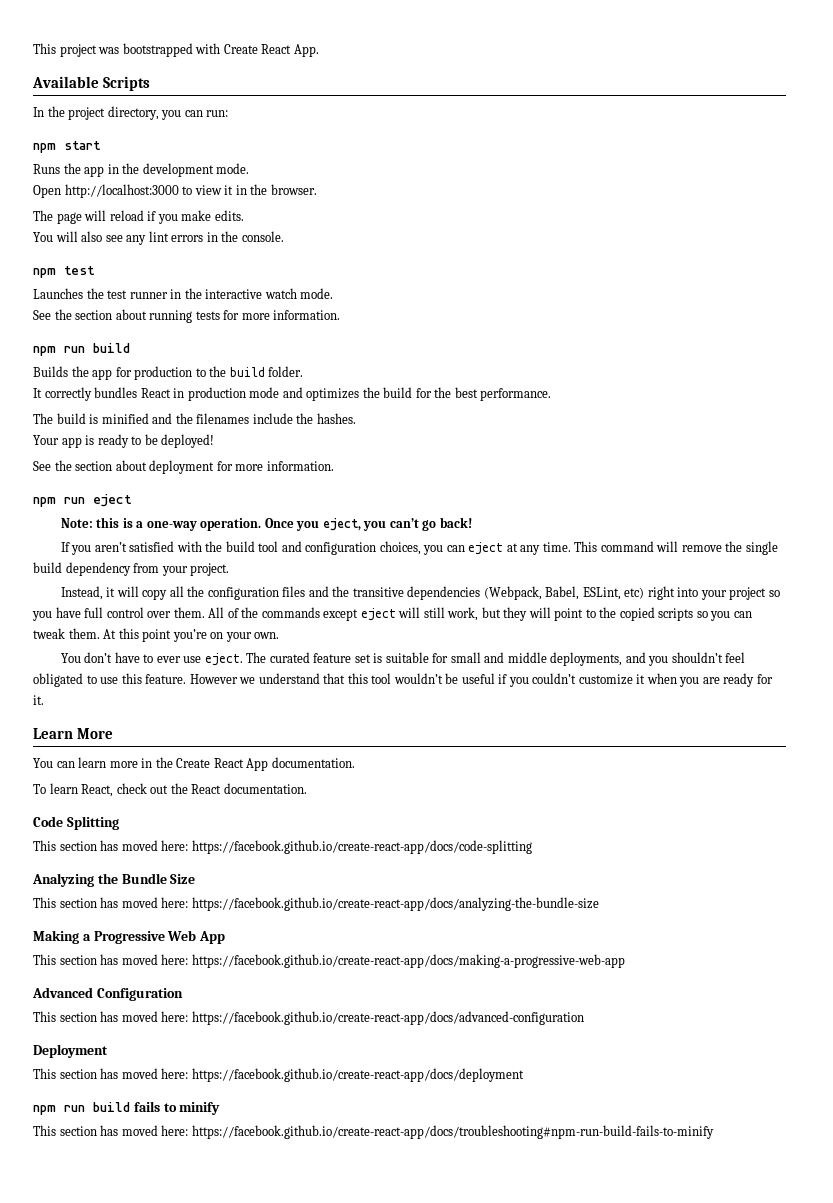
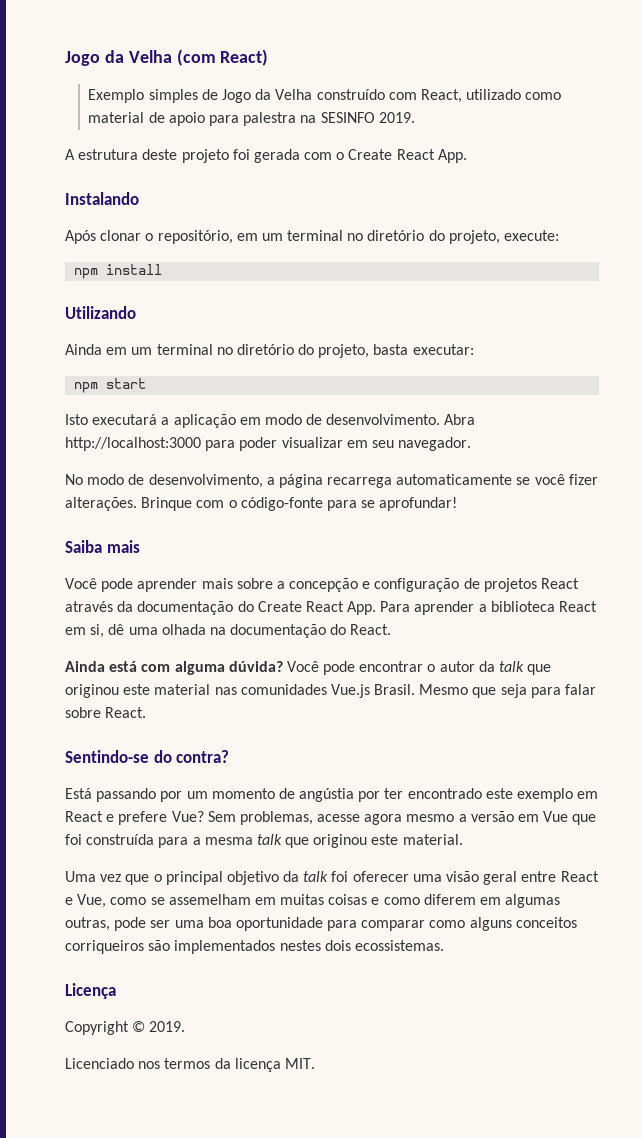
[33,43,319,57] [32,76,151,91] [33,106,229,120] [33,141,101,153] [33,163,250,177] [33,184,317,198] [33,210,244,224] [33,231,284,245] [33,266,95,278] [33,288,334,299] [33,309,341,323] [33,343,130,356] [33,366,304,380] [33,387,552,401] [33,413,356,424] [33,434,215,448] [33,460,334,474] [33,494,132,507] [60,517,472,531] [60,541,778,555] [33,562,230,576] [60,586,780,600] [32,607,752,621] [33,628,280,642] [60,652,746,666] [33,673,773,687] [33,695,44,705] [33,728,114,739] [33,757,355,771] [33,783,307,797] [33,816,119,830] [33,840,532,854] [32,873,196,887] [33,897,599,911] [33,930,226,944] [33,954,625,968] [32,987,183,1001] [33,1011,584,1025] [33,1044,108,1058] [33,1068,524,1082] [33,1101,221,1115] [33,1125,714,1139] This project was bootstrapped with Create React App. // Available Scripts // In the project directory, you can run: // npm start // Runs the app in the development mode. // Open http://localhost:3000 to view it in the browser. // The page will reload if you make edits. // You will also see any lint errors in the console. // npm test // Launches the test runner in the interactive watch mode. // See the section about running tests for more information. // npm run build // Builds the app for production to the build folder. // It correctly bundles React in production mode and optimizes the build for the best performance. // The build is minified and the filenames include the hashes. // Your app is ready to be deployed! // See the section about deployment for more information. // npm run eject // Note: this is a one-way operation. Once you eject, you can’t go back! // If you aren’t satisfied with the build tool and configuration choices, you can eject at any time. This command will remove the single build dependency from your project. // Instead, it will copy all the configuration files and the transitive dependencies (Webpack, Babel, ESLint, etc) right into your project so you have full control over them. All of the commands except eject will still work, but they will point to the copied scripts so you can tweak them. At this point you’re on your own. // You don’t have to ever use eject. The curated feature set is suitable for small and middle deployments, and you shouldn’t feel obligated to use this feature. However we understand that this tool wouldn’t be useful if you couldn’t customize it when you are ready for it. // Learn More // You can learn more in the Create React App documentation. // To learn React, check out the React documentation. // Code Splitting // This section has moved here: https://facebook.github.io/create-react-app/docs/code-splitting // Analyzing the Bundle Size // This section has moved here: https://facebook.github.io/create-react-app/docs/analyzing-the-bundle-size // Making a Progressive Web App // This section has moved here: https://facebook.github.io/create-react-app/docs/making-a-progressive-web-app // Advanced Configuration // This section has moved here: https://facebook.github.io/create-react-app/docs/advanced-configuration // Deployment // This section has moved here: https://facebook.github.io/create-react-app/docs/deployment // npm run build fails to minify // This section has moved here: https://facebook.github.io/create-react-app/docs/troubleshooting#npm-run-build-fails-to-minify -> [65,49,269,66] [88,89,562,103] [88,112,415,126] [65,149,467,163] [65,192,139,205] [65,230,560,244] [74,264,163,279] [65,306,136,319] [65,344,474,358] [74,378,147,393] [65,414,476,428] [65,437,472,451] [65,474,598,488] [65,497,458,511] [65,540,140,553] [65,578,580,592] [65,601,598,615] [65,624,392,638] [65,661,552,675] [65,684,597,698] [65,707,147,718] [65,750,230,763] [65,788,599,802] [65,811,597,825] [65,834,463,848] [65,871,599,885] [65,894,561,908] [65,917,577,931] [65,940,444,954] [65,983,116,999] [65,1021,186,1035] [65,1058,315,1072] Jogo da Velha (com React) // Exemplo simples de Jogo da Velha construído com React, utilizado como material de apoio para palestra na SESINFO 2019. // A estrutura deste projeto foi gerada com o Create React App. // Instalando // Após clonar o repositório, em um terminal no diretório do projeto, execute: // npm install // Utilizando // Ainda em um terminal no diretório do projeto, basta executar: // npm start // Isto executará a aplicação em modo de desenvolvimento. Abra http://localhost:3000 para poder visualizar em seu navegador. // No modo de desenvolvimento, a página recarrega automaticamente se você fizer alterações. Brinque com o código-fonte para se aprofundar! // Saiba mais // Você pode aprender mais sobre a concepção e configuração de projetos React através da documentação do Create React App. Para aprender a biblioteca React em si, dê uma olhada na documentação do React. // Ainda está com alguma dúvida? Você pode encontrar o autor da talk que originou este material nas comunidades Vue.js Brasil. Mesmo que seja para falar sobre React. // Sentindo-se do contra? // Está passando por um momento de angústia por ter encontrado este exemplo em React e prefere Vue? Sem problemas, acesse agora mesmo a versão em Vue que foi construída para a mesma talk que originou este material. // Uma vez que o principal objetivo da talk foi oferecer uma visão geral entre React e Vue, como se assemelham em muitas coisas e como diferem em algumas outras, pode ser uma boa oportunidade para comparar como alguns conceitos corriqueiros são implementados nestes dois ecossistemas. // Licença // Copyright © 2019. // Licenciado nos termos da licença MIT.

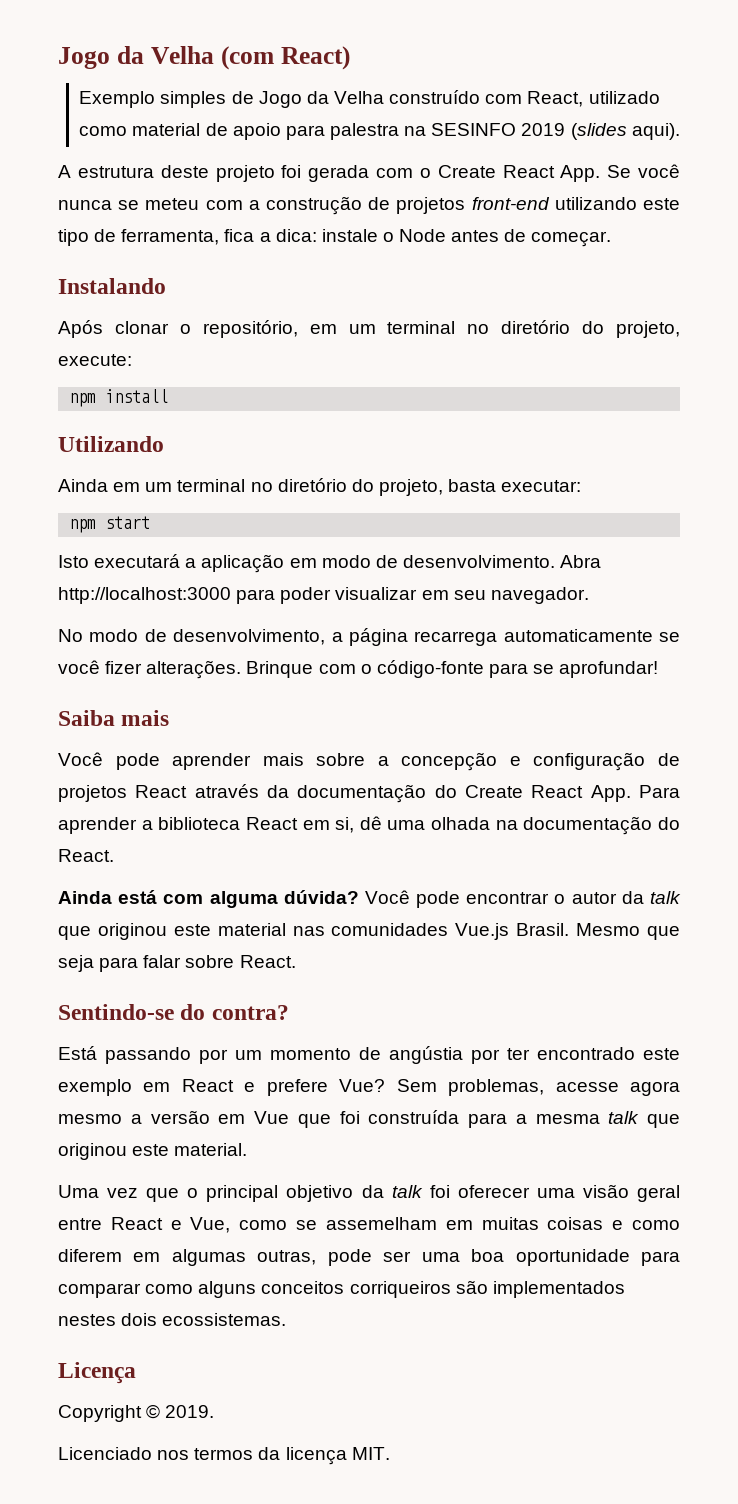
[378,112,415,123] 2019. -> [521,123,680,140] 2019 (slides aqui).
(467, 156) none -> [607,164,680,178] [58,196,680,215] [58,229,612,247] Se você nunca se meteu com a construção de projetos front-end utilizando este tipo de ferramenta, fica a dica: instale o Node antes de começar.

